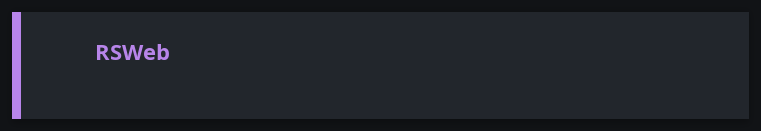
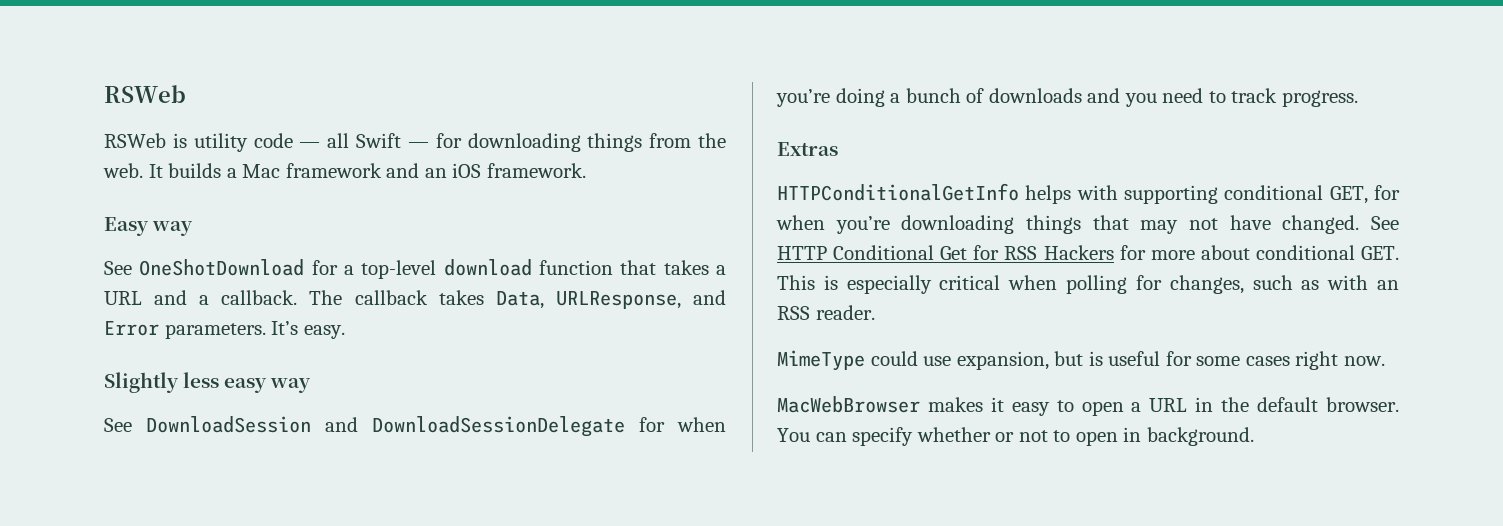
[95,44,170,60] RSWeb -> [104,85,186,103] [104,133,726,152] [103,163,586,178] [104,217,194,236] [104,259,727,279] [104,290,726,309] [104,321,345,339] [104,372,312,393] [104,416,726,437] [776,88,1358,107] [777,142,838,156] [777,183,1400,204] [776,215,1399,234] [777,245,1399,260] [777,275,1399,294] [777,305,875,320] [777,350,1385,371] [777,396,1399,416] [777,427,1254,446] RSWeb // RSWeb is utility code — all Swift — for downloading things from the web. It builds a Mac framework and an iOS framework. // Easy way // See OneShotDownload for a top-level download function that takes a URL and a callback. The callback takes Data, URLResponse, and Error parameters. It’s easy. // Slightly less easy way // See DownloadSession and DownloadSessionDelegate for when you’re doing a bunch of downloads and you need to track progress. // Extras // HTTPConditionalGetInfo helps with supporting conditional GET, for when you’re downloading things that may not have changed. See HTTP Conditional Get for RSS Hackers for more about conditional GET. This is especially critical when polling for changes, such as with an RSS reader. // MimeType could use expansion, but is useful for some cases right now. // MacWebBrowser makes it easy to open a URL in the default browser. You can specify whether or not to open in background.

